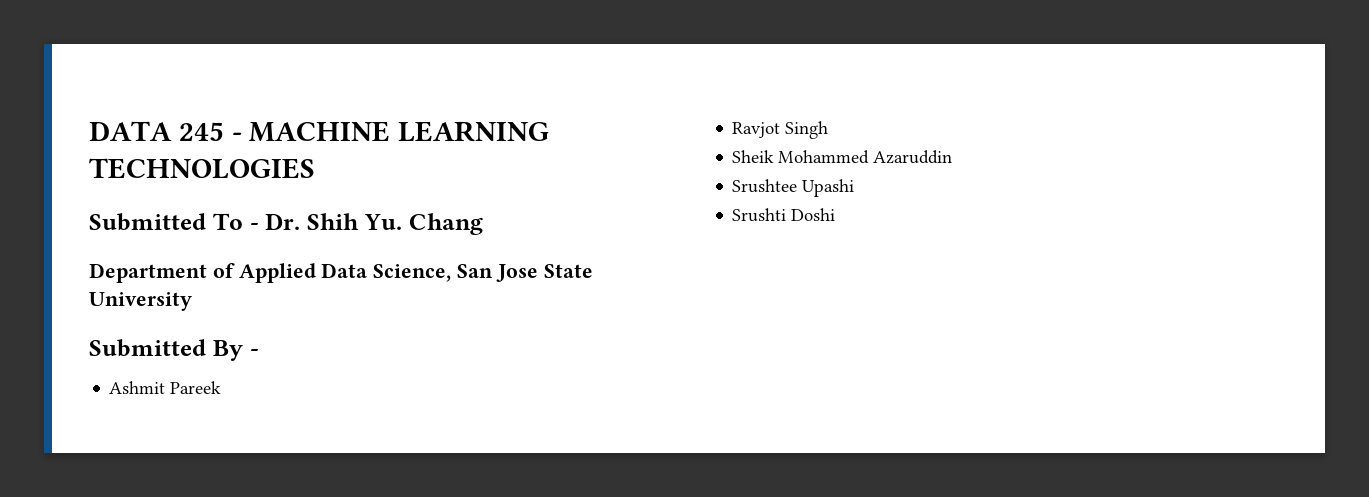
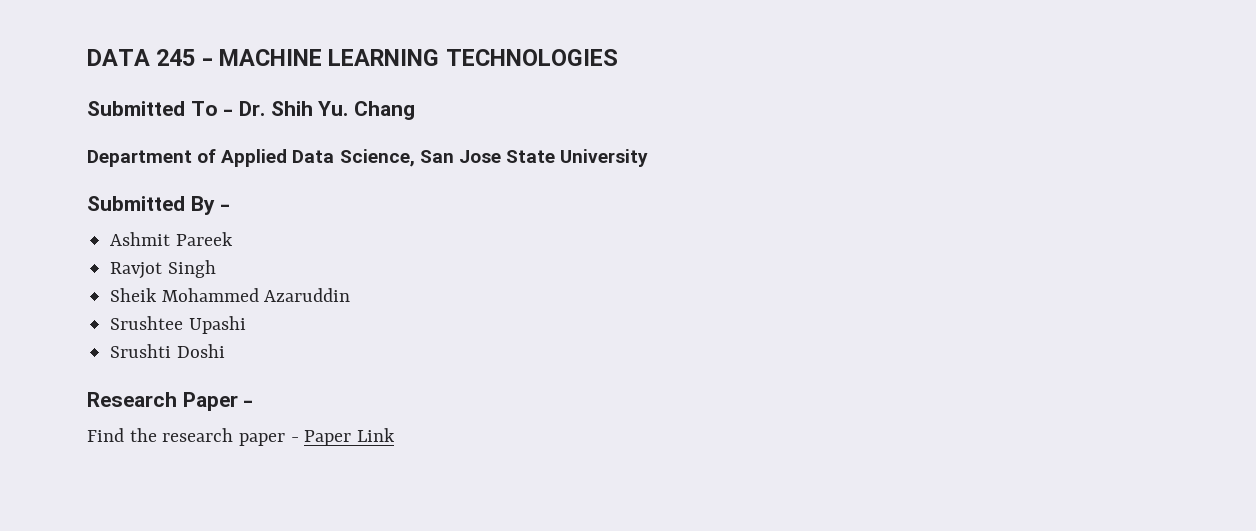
(836, 214) none -> [87,392,254,411] [87,428,396,446] // Research Paper - // Find the research paper - Paper Link

